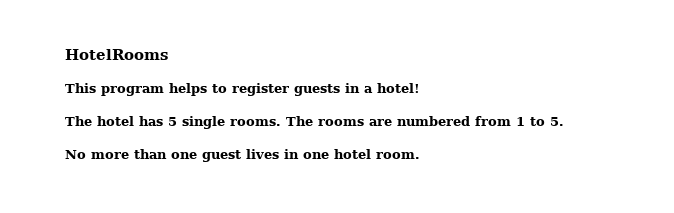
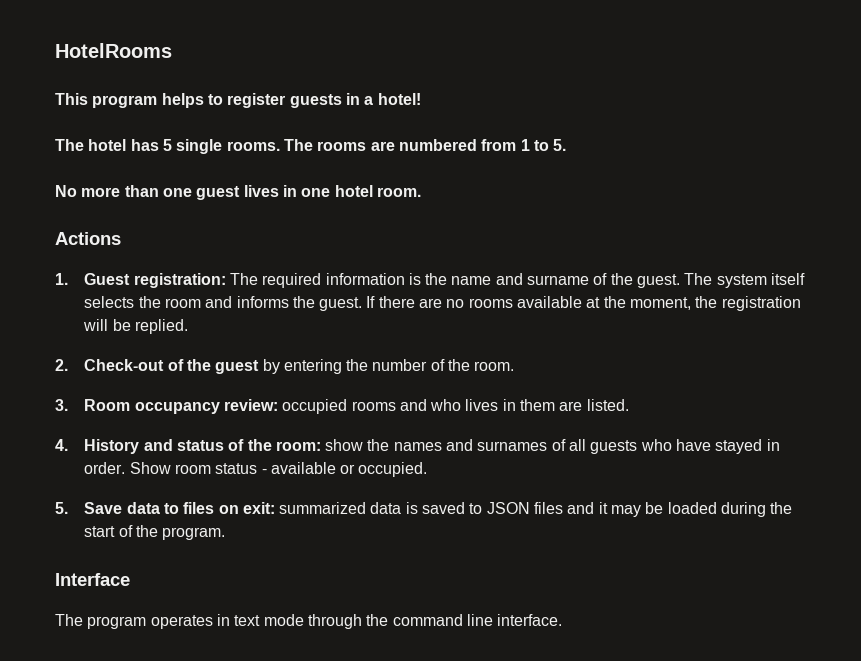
(420, 155) none -> [55,232,121,245] [55,273,806,288] [84,296,801,311] [83,319,188,334] [55,359,515,374] [55,399,629,414] [55,439,780,454] [84,462,428,477] [55,502,793,517] [84,525,226,540] [55,573,130,586] [55,614,563,629] // Actions // 1. Guest registration: The required information is the name and surname of the guest. The system itself selects the room and informs the guest. If there are no rooms available at the moment, the registration will be replied. // 2. Check-out of the guest by entering the number of the room. // 3. Room occupancy review: occupied rooms and who lives in them are listed. // 4. History and status of the room: show the names and surnames of all guests who have stayed in order. Show room status - available or occupied. // 5. Save data to files on exit: summarized data is saved to JSON files and it may be loaded during the start of the program. // Interface // The program operates in text mode through the command line interface.

